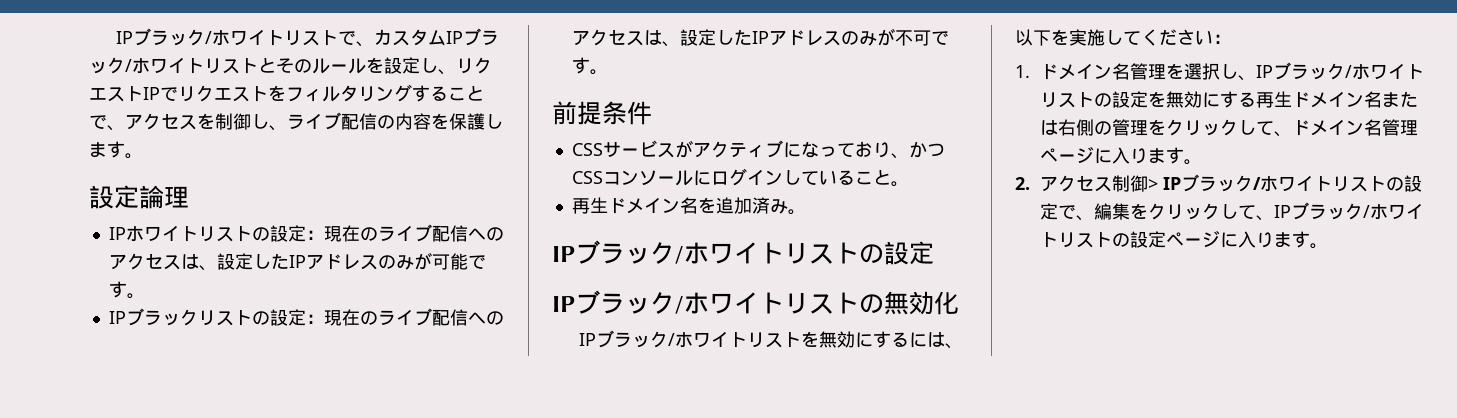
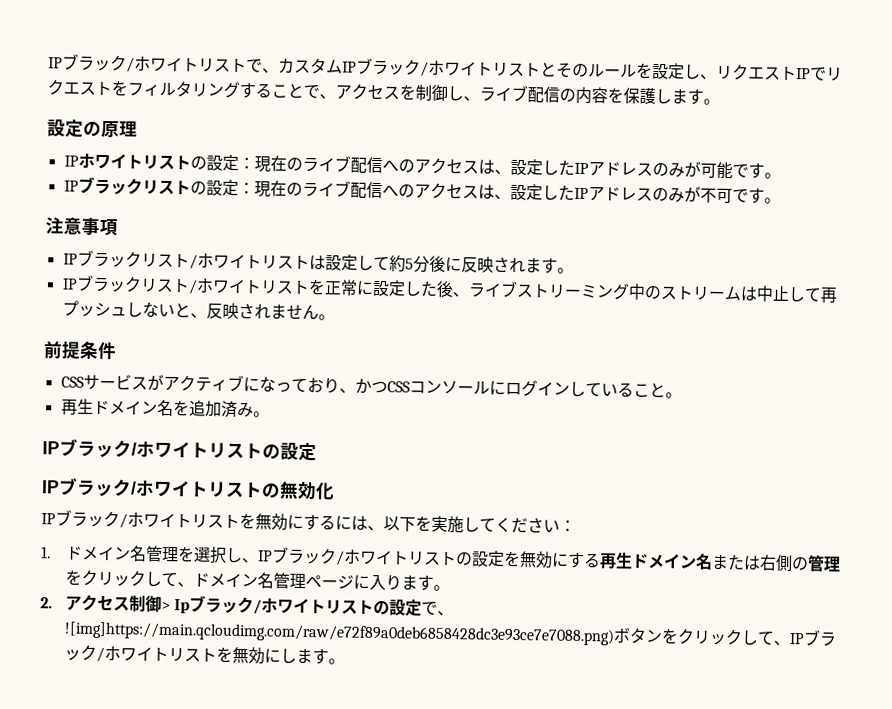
[139,185,164,209] 論 -> [83,120,120,138] の原
(608, 72) none -> [45,217,118,236] [62,249,574,274] [61,274,838,304] [61,300,335,321] // 注意事項 // IPブラックリスト/ホワイトリストは設定して約5分後に反映されます。 // IPブラックリスト/ホワイトリストを正常に設定した後、ライブストリーミング中のストリームは中止して再プッシュしないと、反映されません。
[1162,177,1181,190] IP -> [174,599,191,614] Ip
[1093,203,1130,220] 編集 -> [64,621,664,646] ![img]https://main.qcloudimg.com/raw/e72f89a0deb6858428dc3e93ce7e7088.png)ボタン
[1111,231,1274,248] の設定ページに入り -> [216,646,298,665] を無効にし

